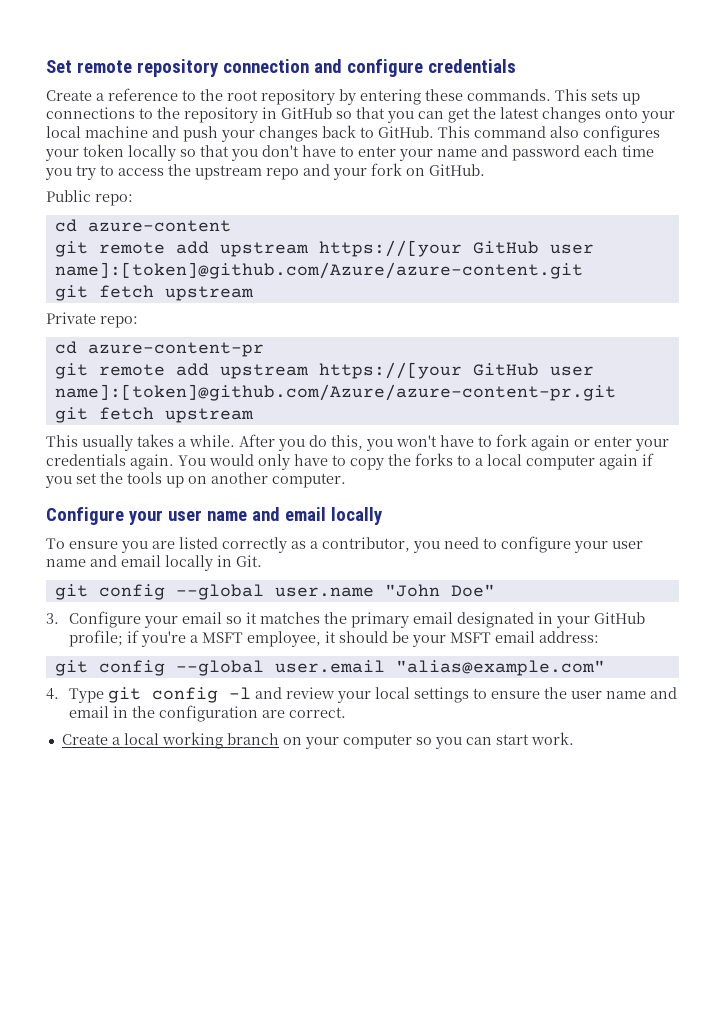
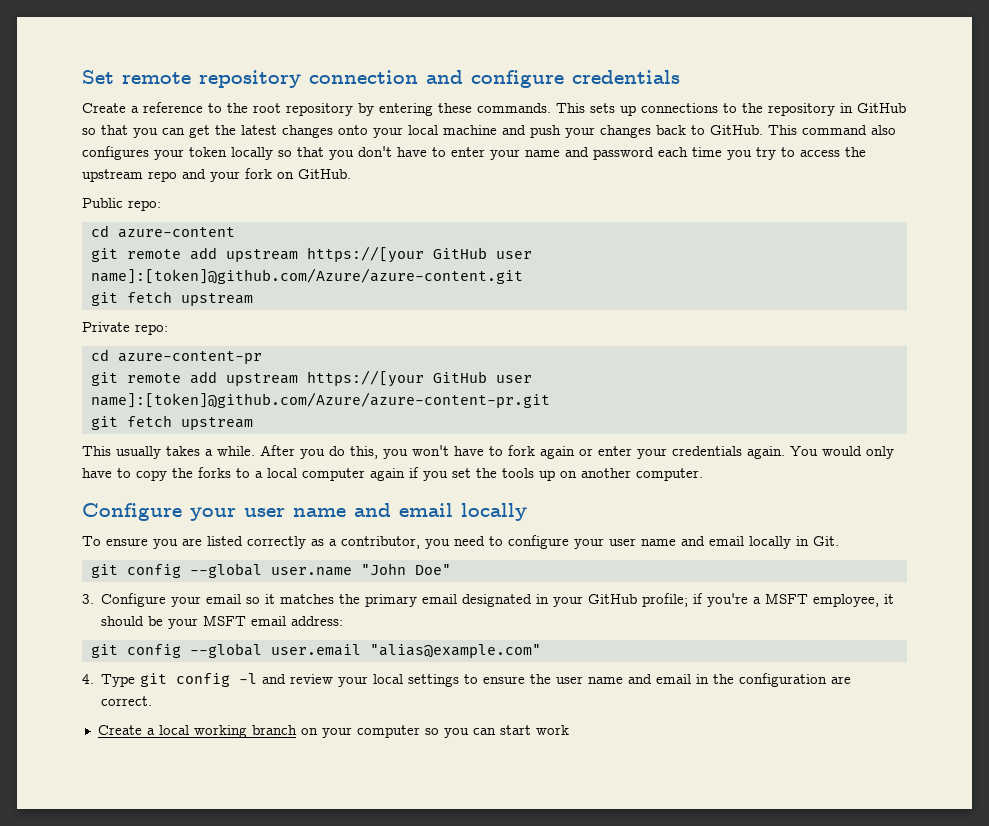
[530,732,574,745] work. -> [535,725,569,735] work

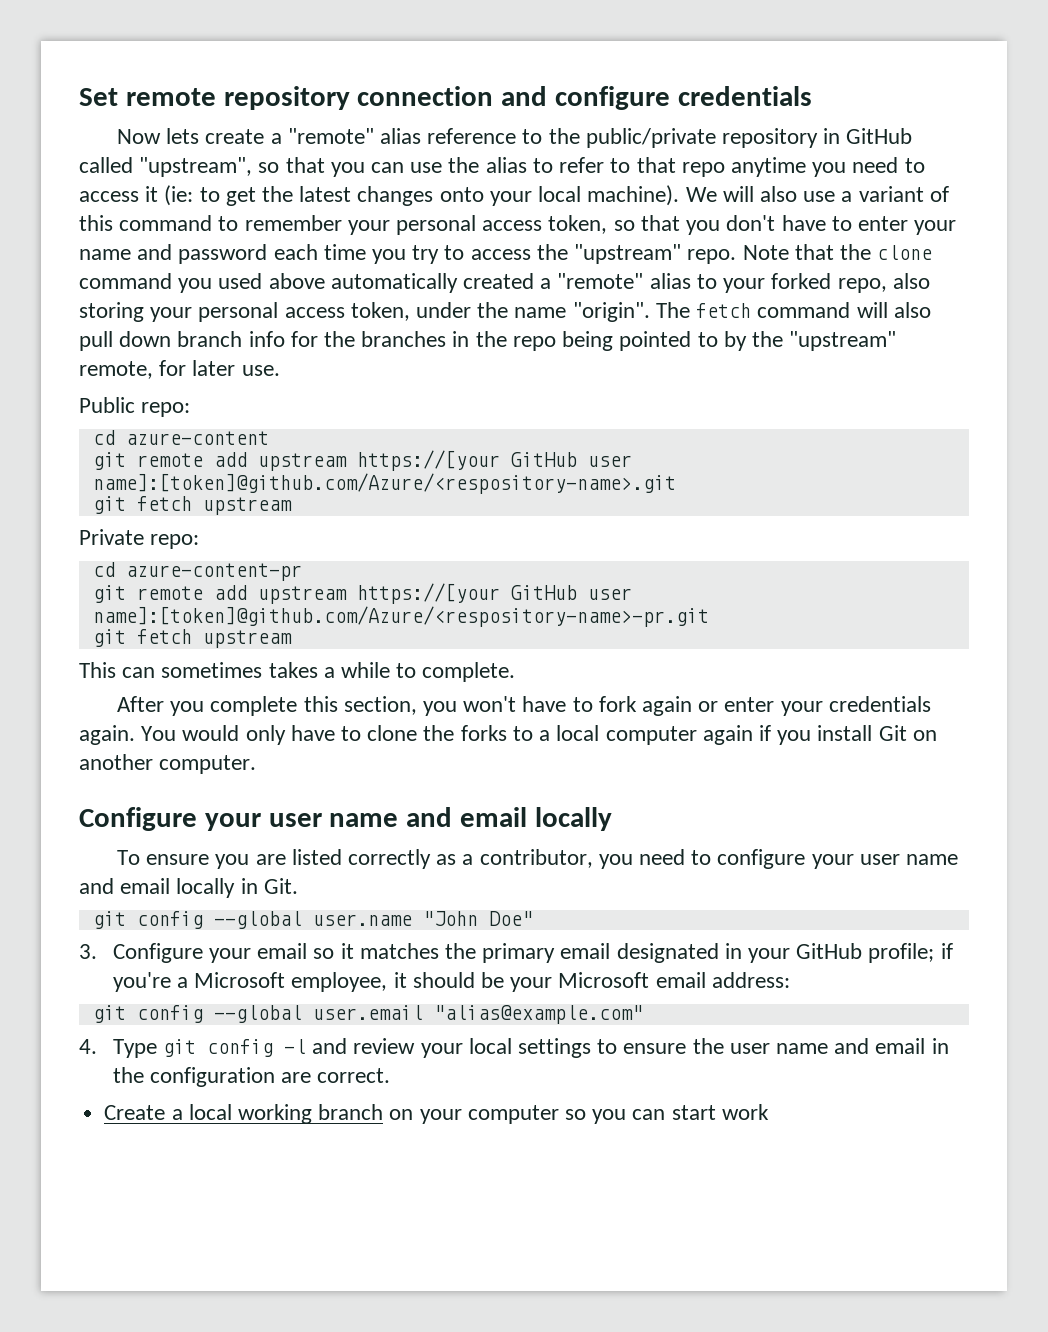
[82,102,763,116] Create a reference to the root repository by entering these commands. This sets up connections to the -> [116,128,716,148] Now lets create a "remote" alias reference to the public/private
(906, 108) none -> [79,157,253,177] called "upstream",
(185, 131) none -> [410,157,925,177] [79,185,220,206] use the alias to refer to that repo anytime you need to access it (ie: to
[443,125,896,138] [82,146,273,160] machine and push your changes back to GitHub. This command also configures your token locally -> [587,185,949,206] [79,215,608,235] machine). We will also use a variant of this command to remember your personal access token,
[82,168,351,182] upstream repo and your fork on GitHub. -> [574,244,933,264] [79,273,930,293] [79,302,931,322] [79,331,897,351] [79,360,280,379] "upstream" repo. Note that the clone command you used above automatically created a "remote" alias to your forked repo, also storing your personal access token, under the name "origin". The fetch command will also pull down branch info for the branches in the repo being pointed to by the "upstream" remote, for later use.
[90,268,523,284] name]:[token]@github.com/Azure/azure-content.git -> [92,473,676,494] name]:[token]@github.com/Azure/<respository-name>.git
[90,392,550,408] name]:[token]@github.com/Azure/azure-content-pr.git -> [92,606,709,627] name]:[token]@github.com/Azure/<respository-name>-pr.git
[116,445,378,459] usually takes a while. After you do this, -> [122,662,516,682] [116,696,417,716] can sometimes takes a while to complete. // After you complete this section,
[136,470,167,481] copy -> [367,725,418,741] clone
[452,468,555,481] set the tools up -> [817,725,907,741] install Git
[765,593,809,604] MSFT -> [194,972,286,988] Microsoft
[203,615,247,626] MSFT -> [558,972,650,988] Microsoft

